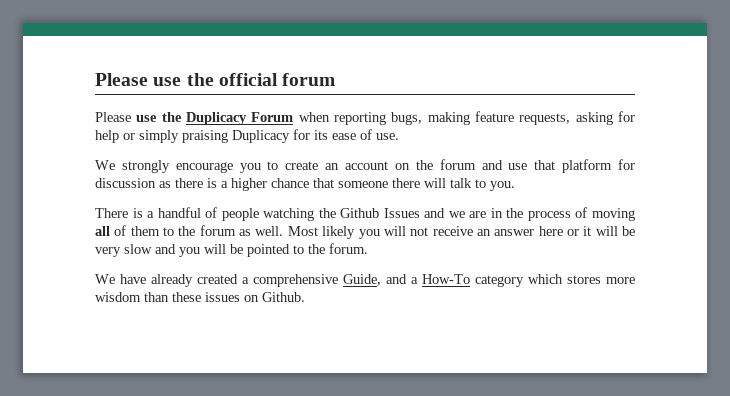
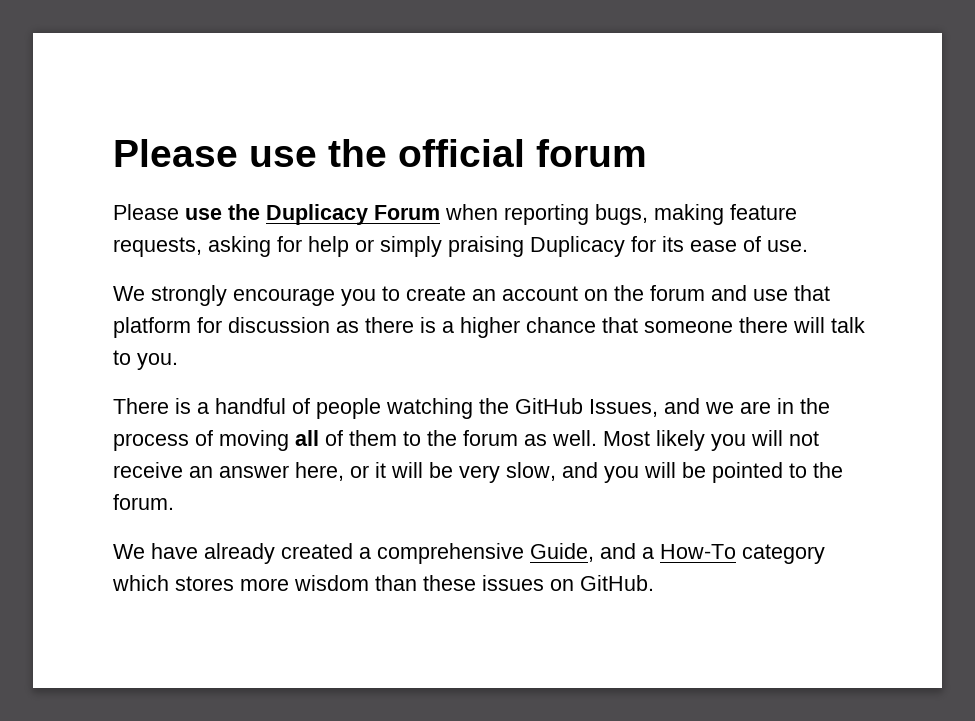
[340,208,420,218] Github Issues -> [515,398,658,417] GitHub Issues,
[538,226,563,236] here -> [295,462,344,481] here,
[124,244,152,254] slow -> [506,462,556,481] slow,
[262,292,305,302] Github. -> [580,575,654,591] GitHub.

